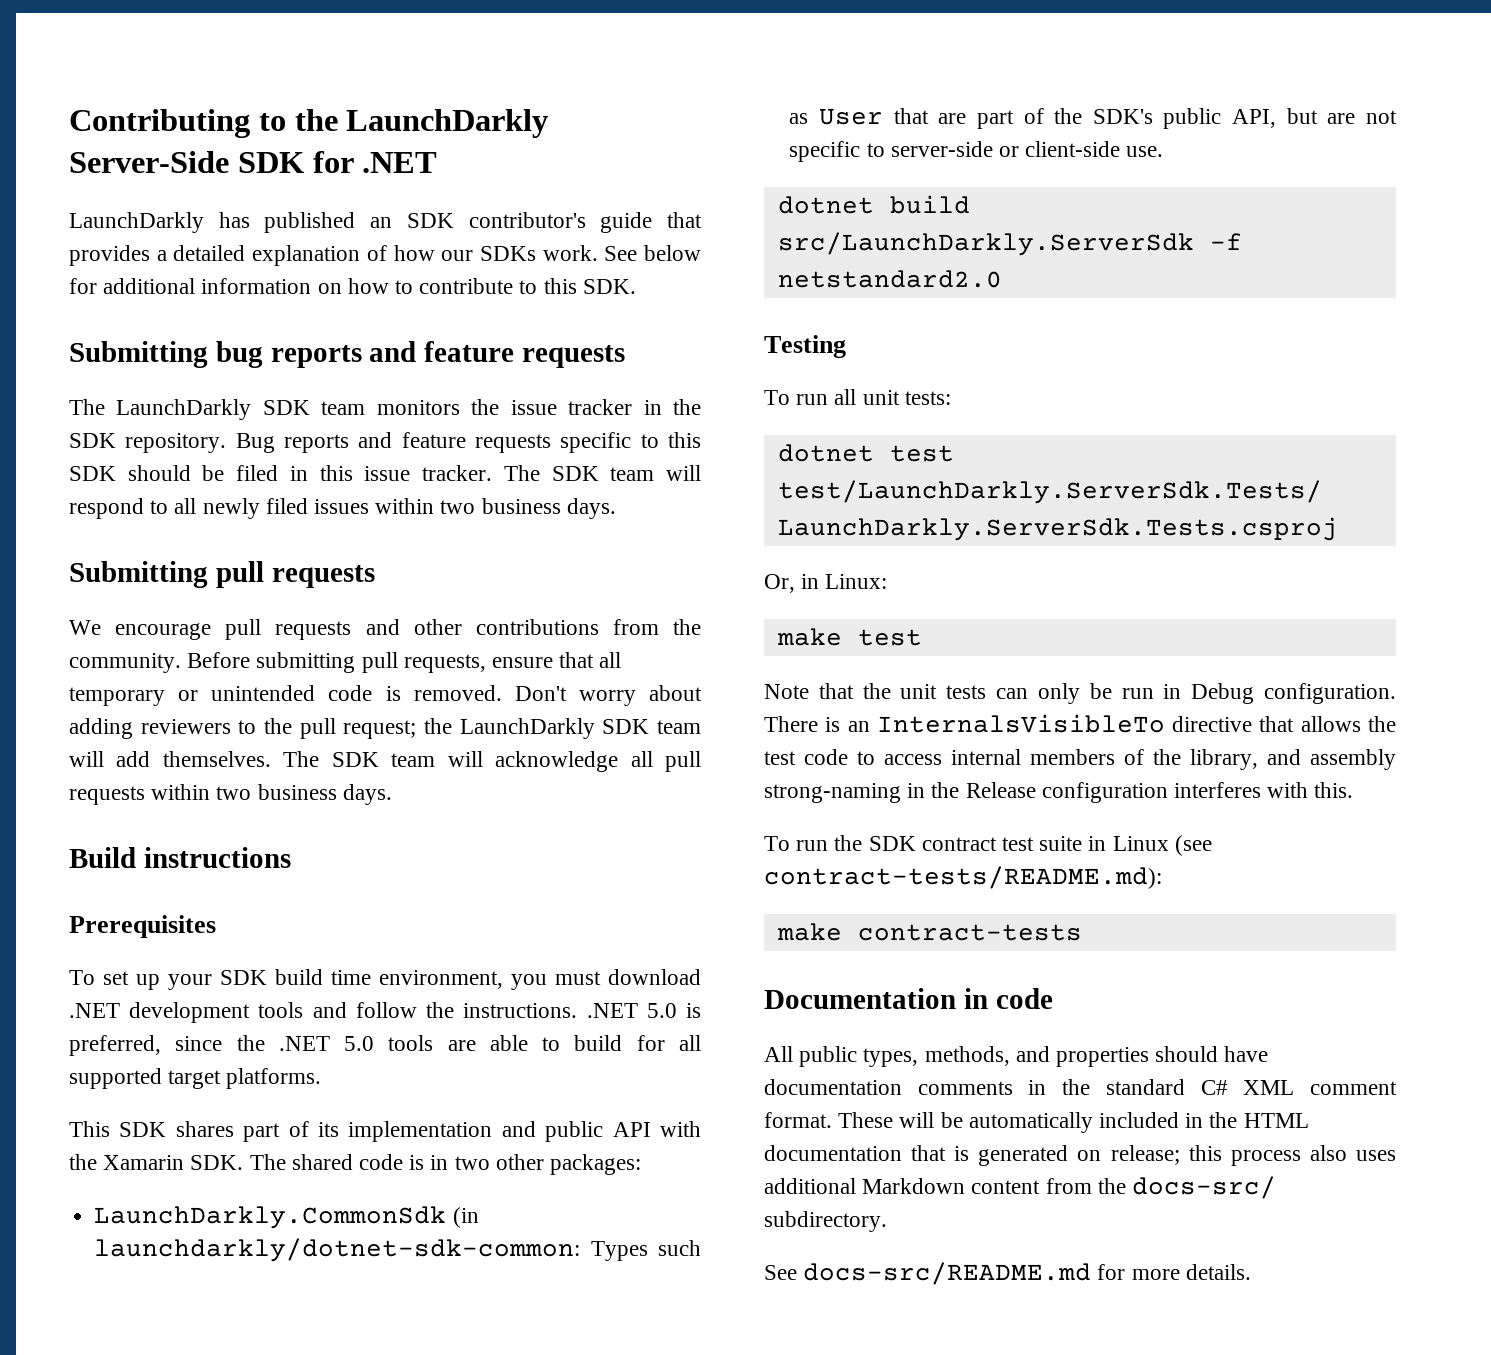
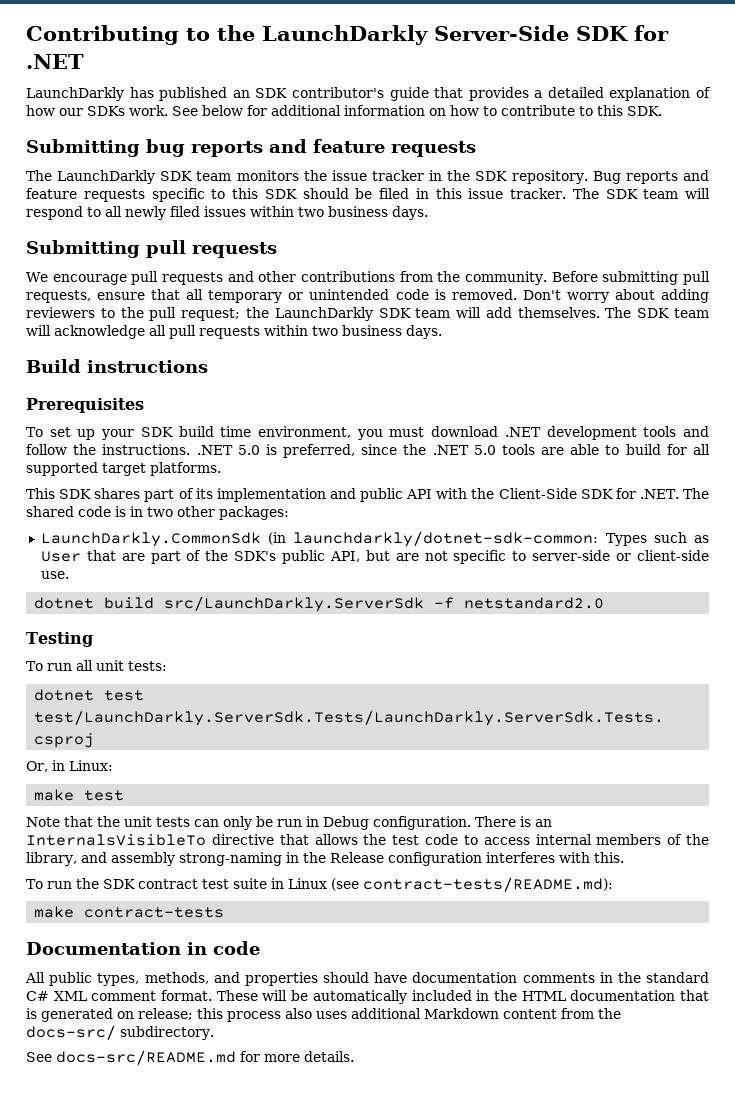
[103,1155,244,1170] Xamarin SDK. -> [498,488,679,499] Client-Side SDK for .NET.

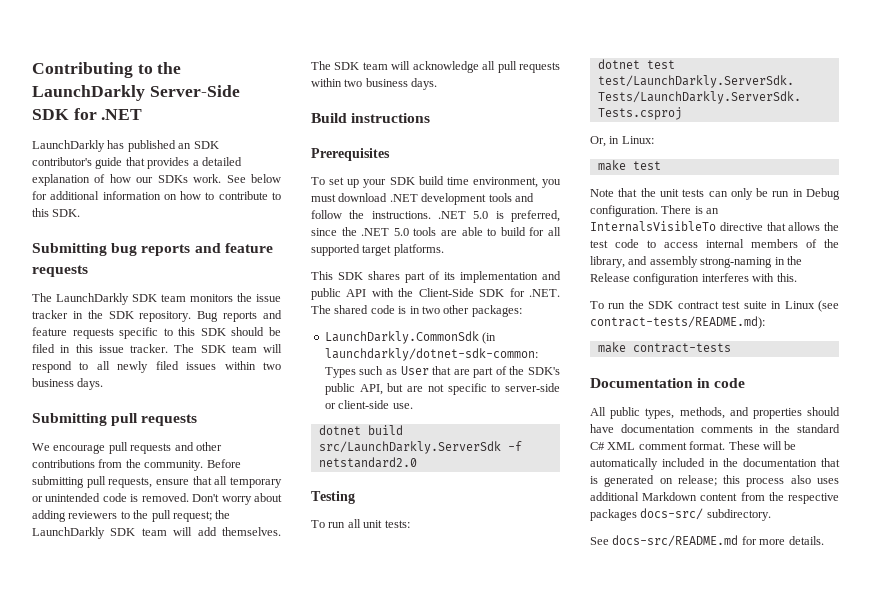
[521,991,566,1001] HTML -> (738, 462) none
(621, 1013) none -> [788,493,839,504] [590,509,637,521] respective packages

